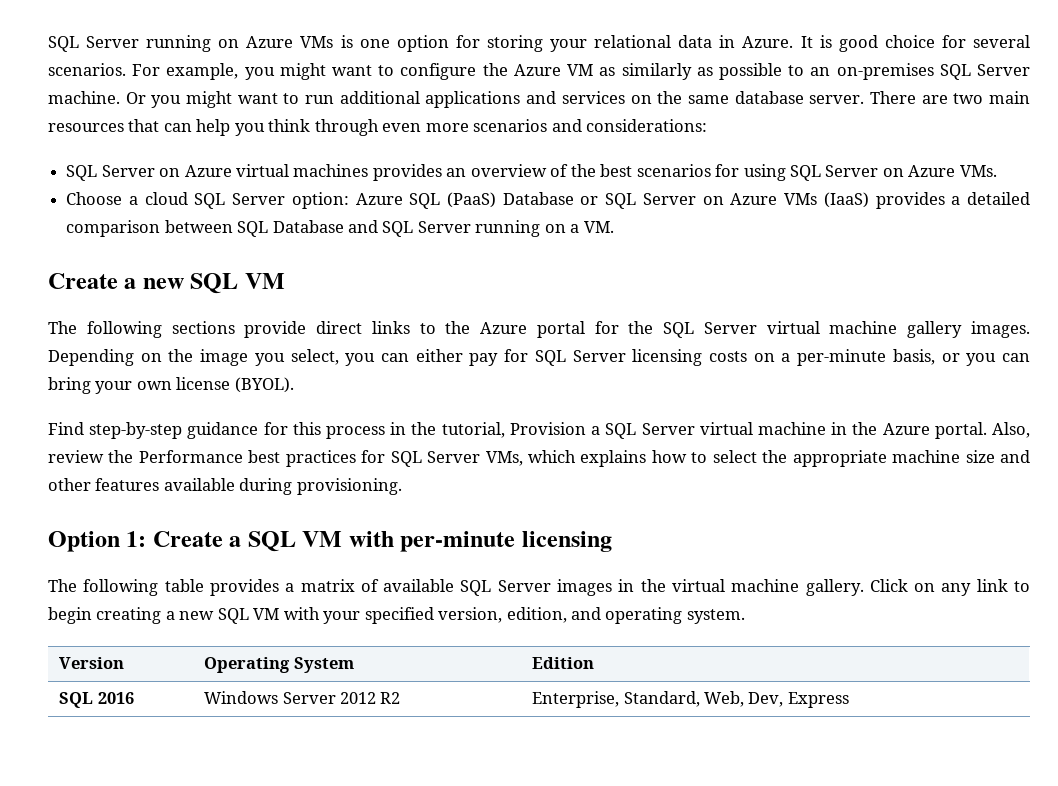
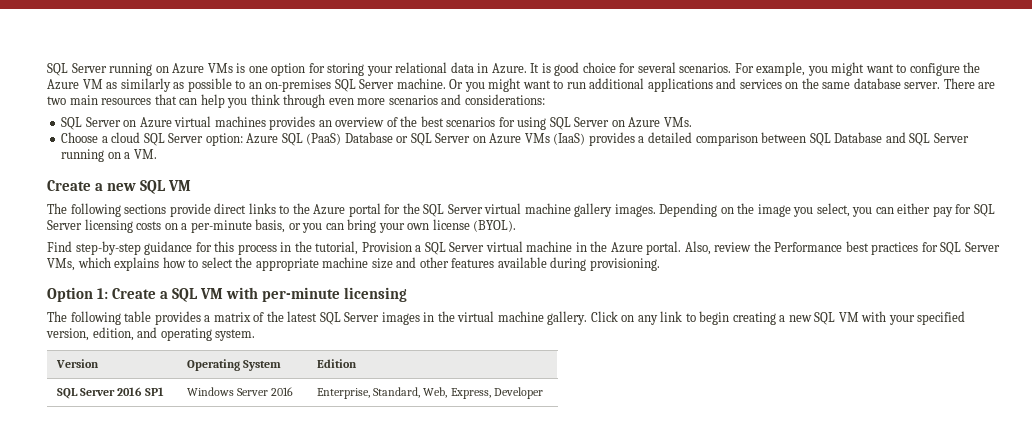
[383,579,455,592] available -> [266,311,318,322] the latest
[97,692,134,704] 2016 -> [80,387,164,396] Server 2016 SP1
[340,692,401,704] 2012 R2 -> [271,387,294,396] 2016
[748,692,849,708] Dev, Express -> [450,387,543,399] Express, Developer

